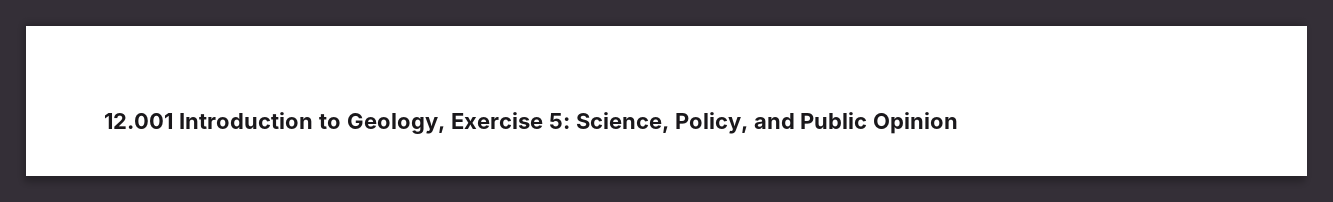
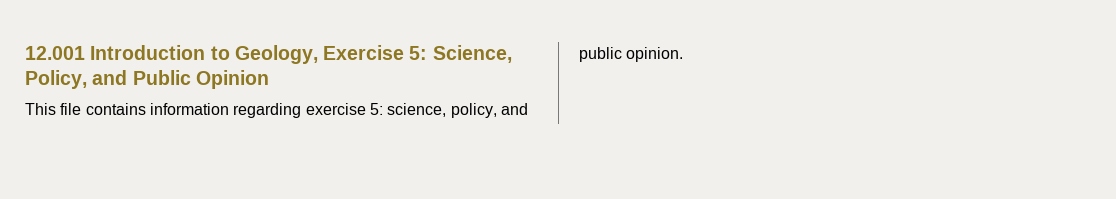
(959, 123) none -> [25,103,528,118] [579,47,684,62] // This file contains information regarding exercise 5: science, policy, and public opinion.

